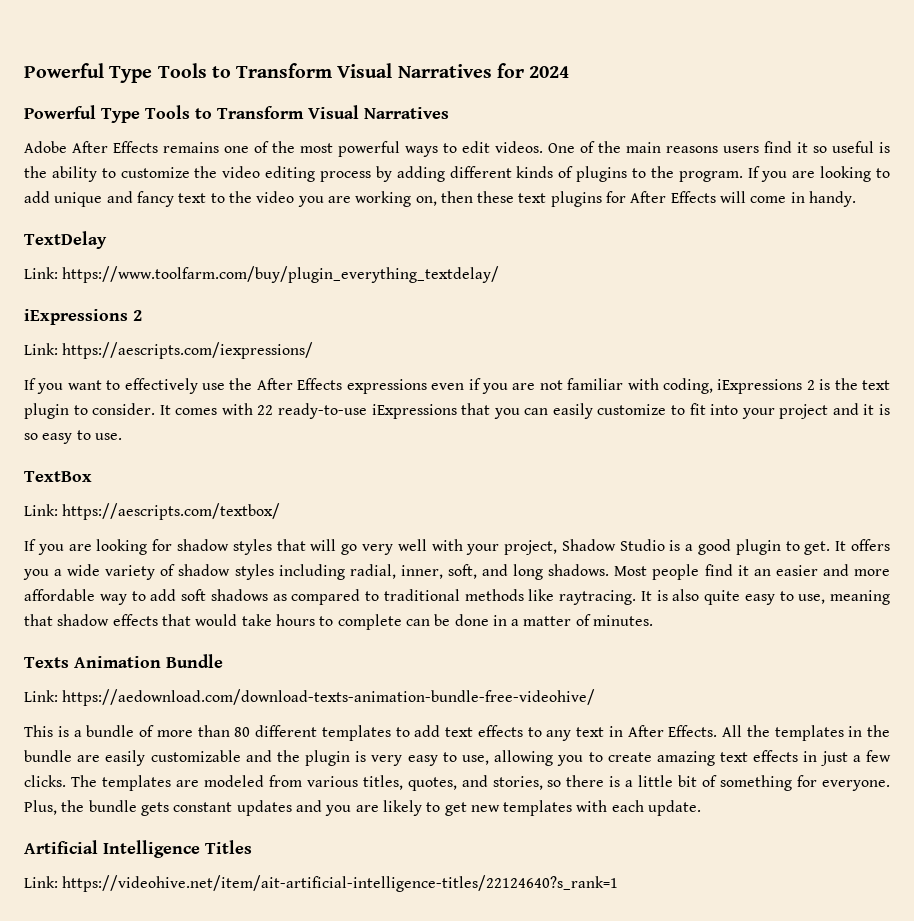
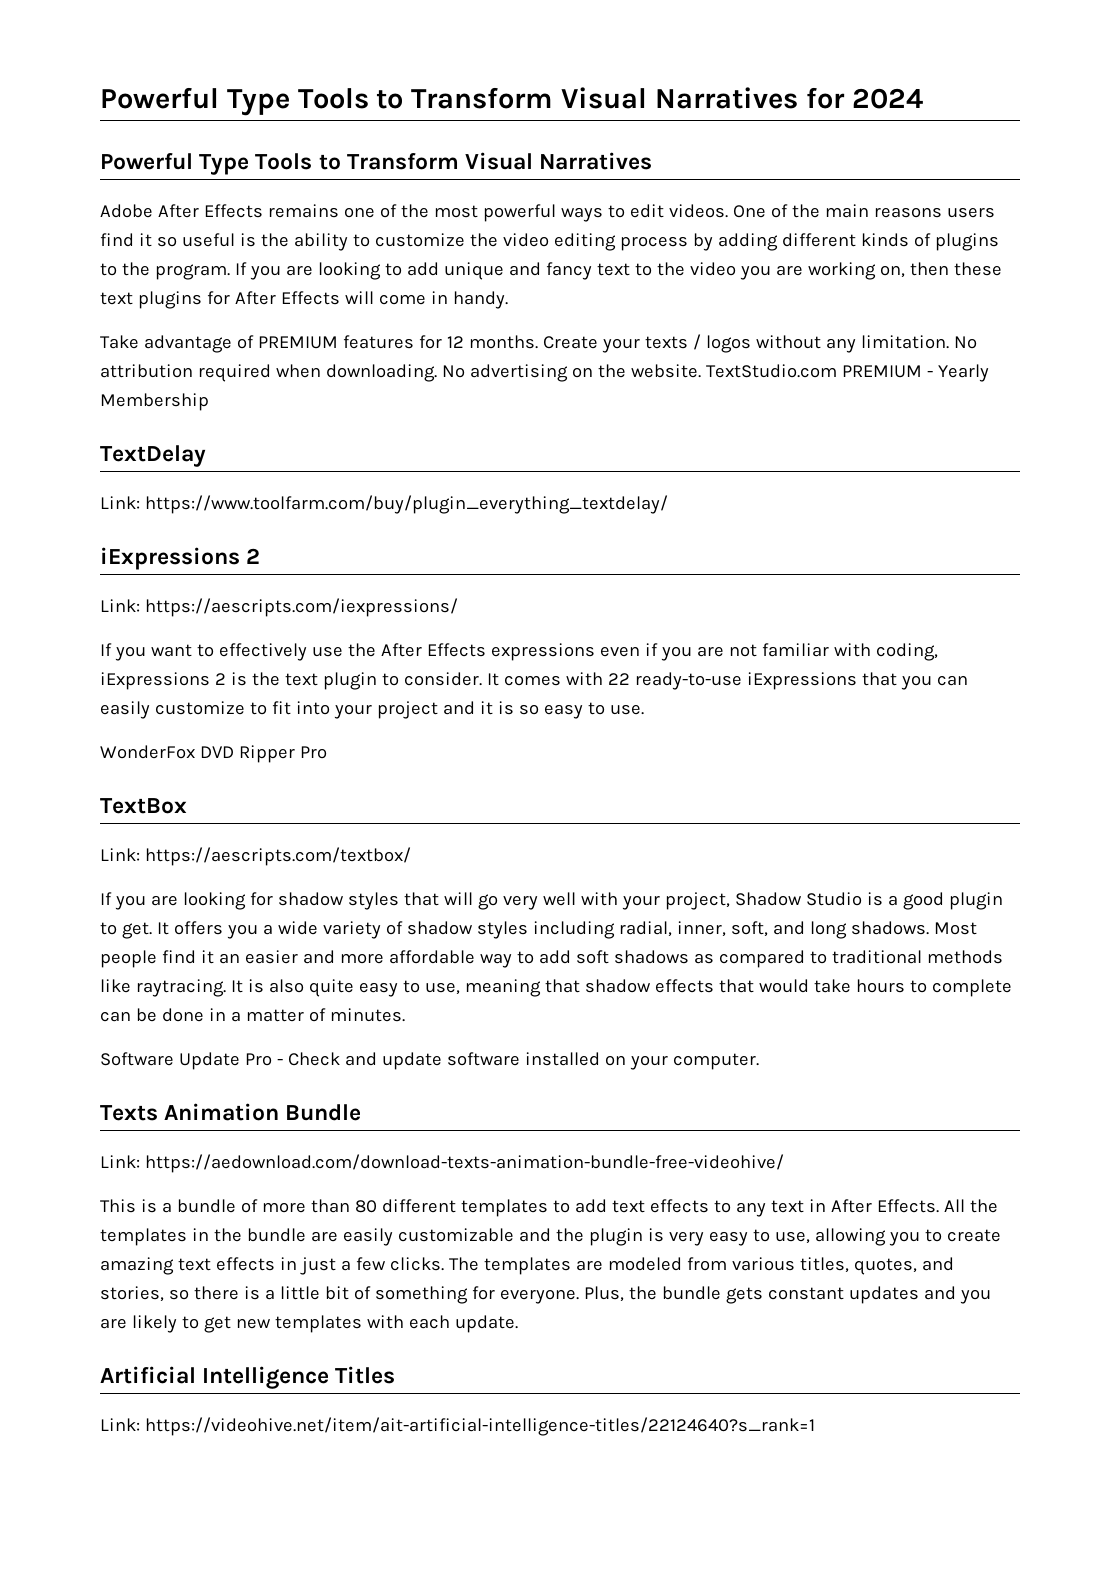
(857, 199) none -> [100,334,977,353] [100,364,989,382] [100,393,209,411] // Take advantage of PREMIUM features for 12 months. Create your texts / logos without any limitation. No attribution required when downloading. No advertising on the website. TextStudio.com PREMIUM - Yearly Membership
(122, 436) none -> [100,745,327,763] // WonderFox DVD Ripper Pro
(654, 620) none -> [100,1052,759,1070] // Software Update Pro - Check and update software installed on your computer.

